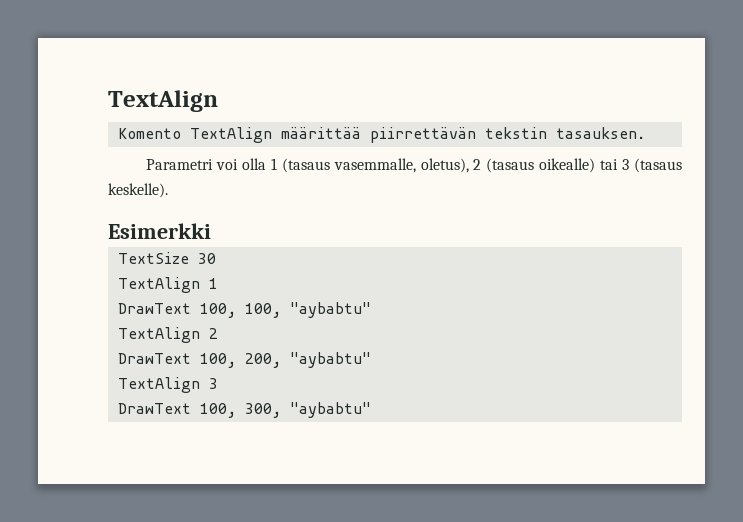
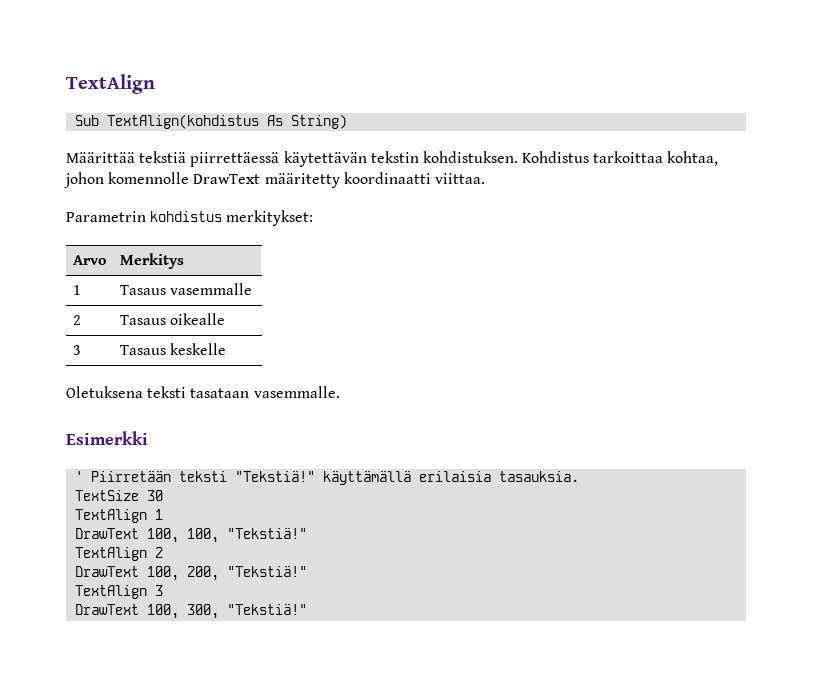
[117,127,645,143] [146,158,682,173] [108,183,168,198] [108,223,211,239] Komento TextAlign määrittää piirrettävän tekstin tasauksen. // Parametri voi olla 1 (tasaus vasemmalle, oletus), 2 (tasaus oikealle) tai 3 (tasaus keskelle). // Esimerkki -> [75,114,348,129] [66,151,719,167] [64,172,485,188] [66,210,314,226] [72,255,107,265] [119,253,184,269] [72,285,81,295] [119,283,252,295] [72,315,81,325] [119,313,225,325] [72,345,81,355] [119,343,226,355] [66,386,340,398] [66,431,148,445] [75,471,580,485] Sub TextAlign(kohdistus As String) // Määrittää tekstiä piirrettäessä käytettävän tekstin kohdistuksen. Kohdistus tarkoittaa kohtaa, johon komennolle DrawText määritetty koordinaatti viittaa. // Parametrin kohdistus merkitykset: // Arvo | Merkitys // 1 | Tasaus vasemmalle // 2 | Tasaus oikealle // 3 | Tasaus keskelle // Oletuksena teksti tasataan vasemmalle. // Esimerkki // ' Piirretään teksti "Tekstiä!" käyttämällä erilaisia tasauksia.
[289,302,371,318] "aybabtu" -> [227,528,308,539] "Tekstiä!"
[289,352,371,368] "aybabtu" -> [227,566,308,577] "Tekstiä!"
[289,402,371,418] "aybabtu" -> [227,604,308,615] "Tekstiä!"

